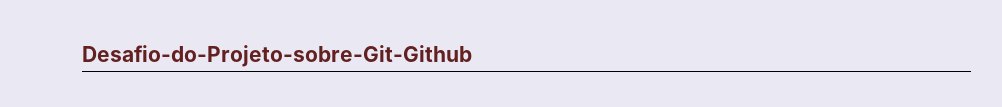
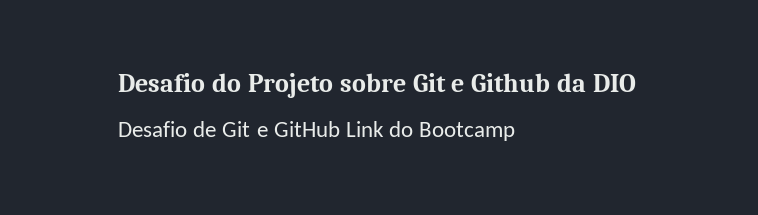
[82,45,472,67] Desafio-do-Projeto-sobre-Git-Github -> [118,73,637,98] [118,121,516,141] Desafio do Projeto sobre Git e Github da DIO // Desafio de Git e GitHub Link do Bootcamp

